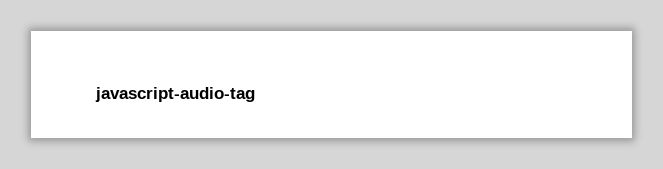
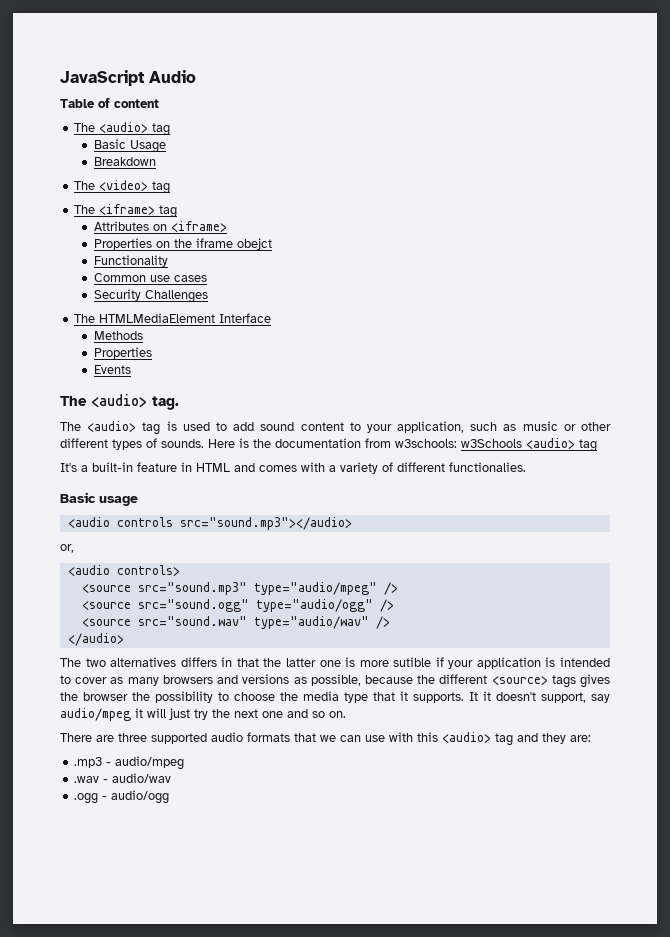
[95,87,255,102] javascript-audio-tag -> [60,70,196,86] [60,98,159,108] [74,122,171,136] [93,139,166,153] [93,157,156,166] [74,180,171,194] [74,204,178,218] [93,221,227,232] [93,238,272,250] [93,255,168,267] [93,273,207,282] [93,289,208,303] [74,313,272,323] [93,331,143,340] [93,347,152,359] [93,365,131,374] [60,394,179,410] [60,421,611,435] [60,438,597,452] [60,462,526,474] [60,492,138,506] [67,517,352,530] [60,544,74,553] [67,565,180,576] [81,582,398,595] [81,599,394,612] [81,616,390,629] [67,633,124,646] [60,657,610,669] [60,674,610,688] [60,691,610,703] [60,708,346,721] [60,732,591,746] [74,756,185,770] [74,773,172,783] [74,790,170,804] JavaScript Audio // Table of content // The <audio> tag // Basic Usage // Breakdown // The <video> tag // The <iframe> tag // Attributes on <iframe> // Properties on the iframe obejct // Functionality // Common use cases // Security Challenges // The HTMLMediaElement Interface // Methods // Properties // Events // The <audio> tag. // The <audio> tag is used to add sound content to your application, such as music or other different types of sounds. Here is the documentation from w3schools: w3Schools <audio> tag // It's a built-in feature in HTML and comes with a variety of different functionalies. // Basic usage // <audio controls src="sound.mp3"></audio> // or, // <audio controls> // <source src="sound.mp3" type="audio/mpeg" /> // <source src="sound.ogg" type="audio/ogg" /> // <source src="sound.wav" type="audio/wav" /> // </audio> // The two alternatives differs in that the latter one is more sutible if your application is intended to cover as many browsers and versions as possible, because the different <source> tags gives the browser the possibility to choose the media type that it supports. It it doesn't support, say audio/mpeg it will just try the next one and so on. // There are three supported audio formats that we can use with this <audio> tag and they are: // .mp3 - audio/mpeg // .wav - audio/wav // .ogg - audio/ogg

